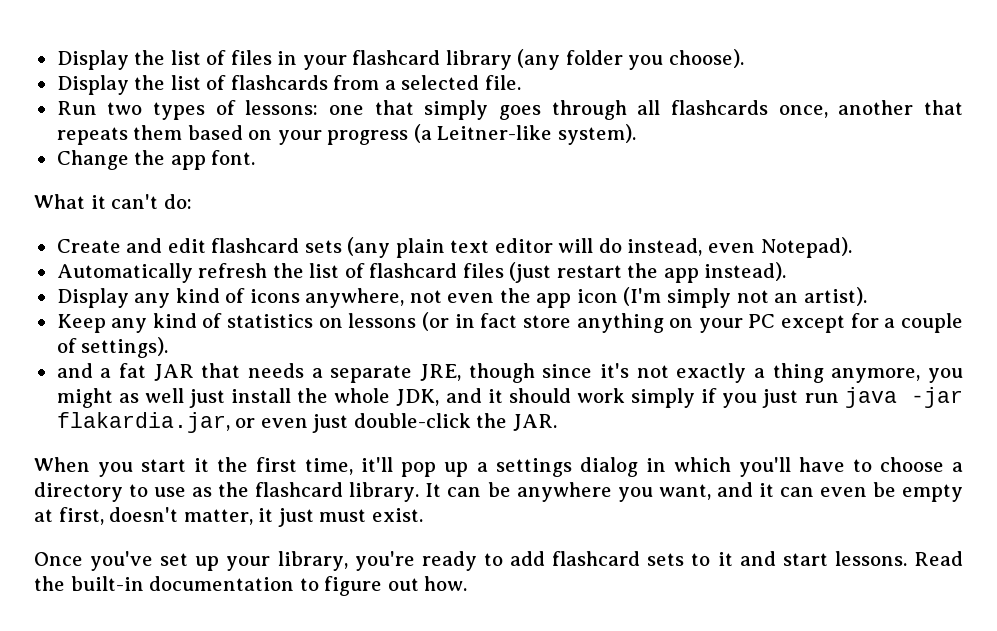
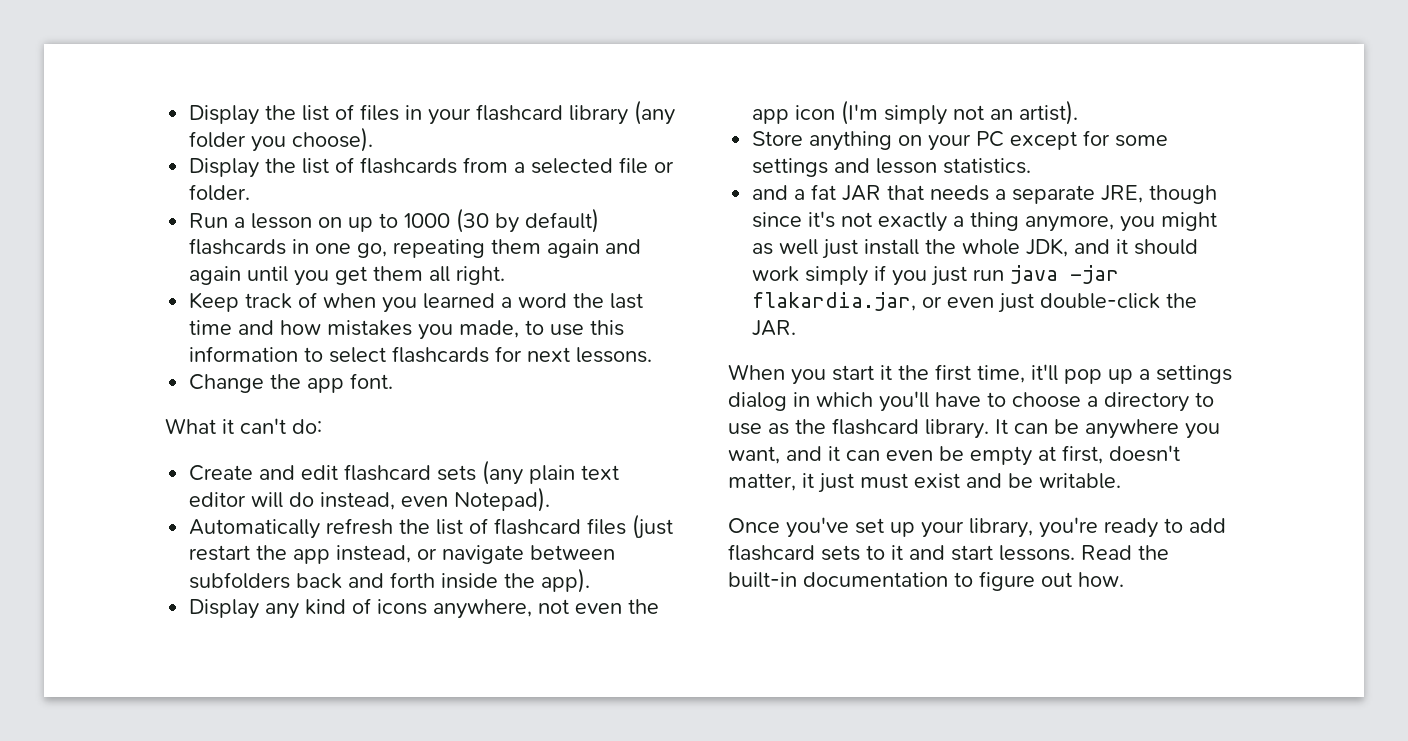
[484,75,521,90] [56,100,963,120] [56,124,636,145] file. // Run two types of lessons: one that simply goes through all flashcards once, another that repeats them based on your progress (a Leitner-like system). -> [619,157,675,174] [189,184,251,201] [189,208,600,233] [189,238,642,258] [189,266,506,286] [189,292,644,313] [189,320,625,340] [189,346,653,363] file or folder. // Run a lesson on up to 1000 (30 by default) flashcards in one go, repeating them again and again until you get them all right. // Keep track of when you learned a word the last time and how mistakes you made, to use this information to select flashcards for next lessons.
[704,262,787,281] instead). -> [336,545,616,564] [189,568,591,593] instead, or navigate between subfolders back and forth inside the app).
[56,312,571,333] Keep any kind of statistics on lessons (or in fact store -> [752,131,804,146] Store
[884,313,963,333] [56,337,169,358] a couple of settings). -> [1115,135,1169,147] [752,158,1032,177] some settings and lesson statistics.
[371,508,423,522] exist. -> [914,473,1121,489] exist and be writable.

